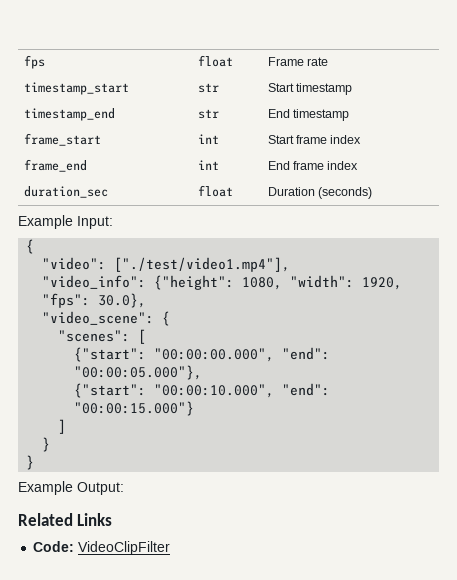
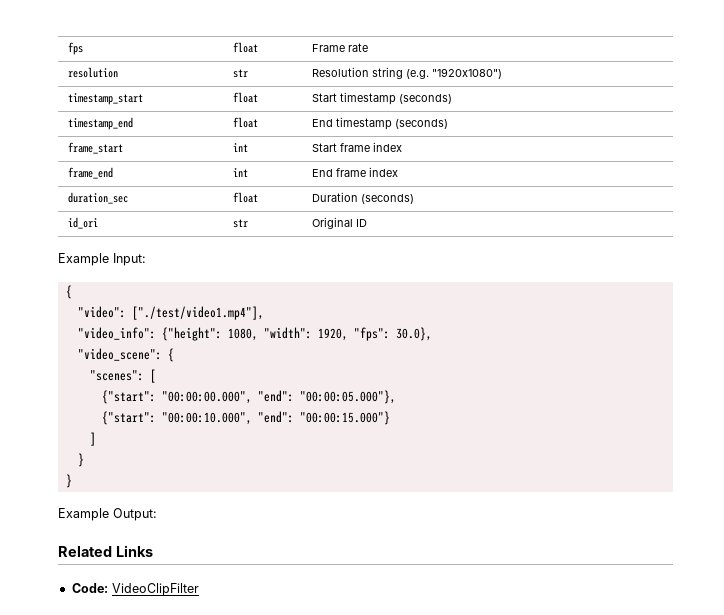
[23,82,129,95] [197,83,219,93] timestamp_start | str -> [67,67,118,78] [232,69,248,78] [311,67,502,79] [67,93,143,105] [232,92,258,103] resolution | str | Resolution string (e.g. "1920x1080") // timestamp_start | float
(353, 89) none -> [398,94,452,104] (seconds)
[197,109,219,119] str -> [232,117,258,128] float
(350, 115) none -> [394,119,448,129] (seconds)
(373, 193) none -> [67,217,98,229] [232,219,248,228] [311,217,367,229] // id_ori | str | Original ID

